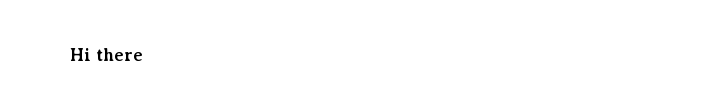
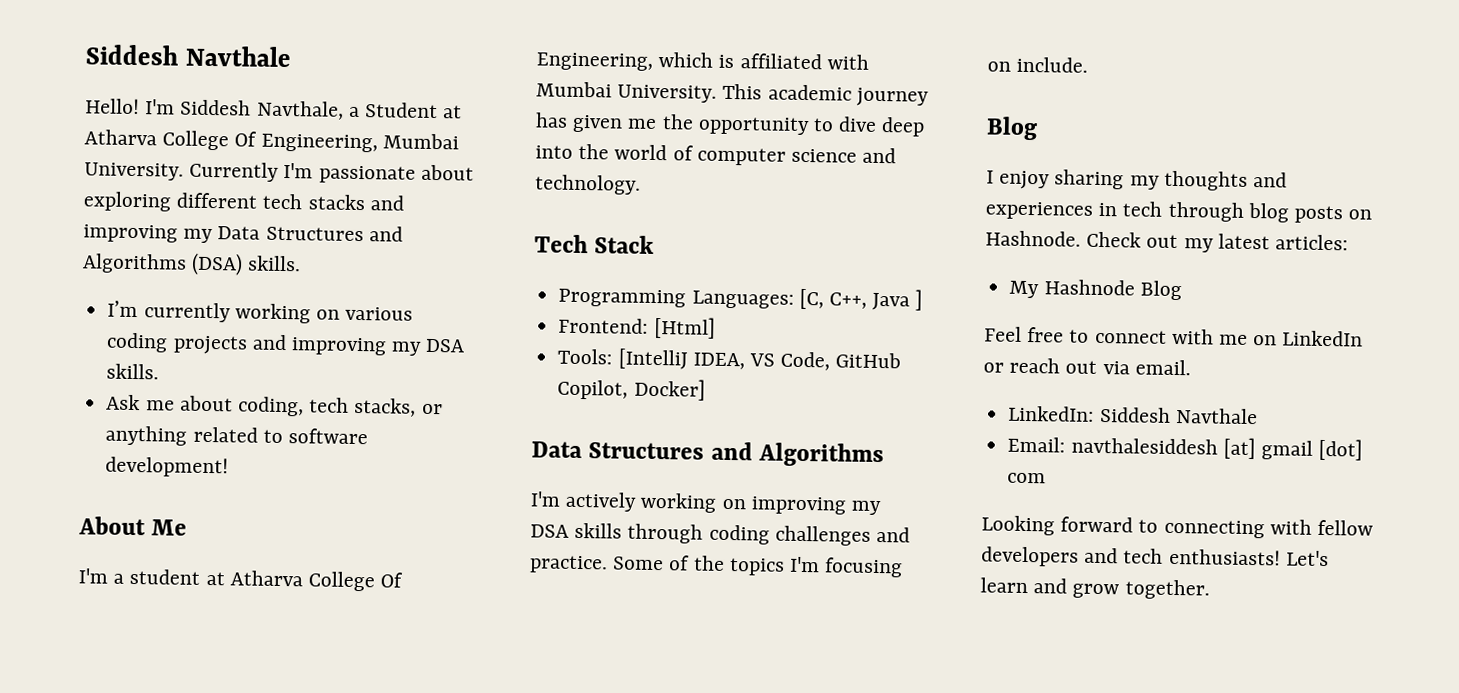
[70,48,143,61] Hi there -> [85,44,291,68] [85,98,463,120] [84,129,459,153] [84,161,474,184] [83,191,404,212] [83,224,403,244] [82,252,302,276] [107,300,414,324] [106,332,466,356] [106,363,160,380] [106,394,443,417] [105,425,368,446] [105,456,230,478] [78,516,188,536] [78,568,404,592] [536,52,869,71] [536,81,929,107] [535,112,926,137] [535,143,897,166] [535,174,641,195] [534,234,655,254] [558,288,924,311] [558,316,716,339] [557,348,902,371] [557,378,706,401] [531,441,884,468] [530,491,882,516] [530,522,911,546] [529,555,904,578] [987,56,1089,73] [986,116,1038,141] [986,169,1288,191] [985,201,1373,224] [985,230,1349,253] [1009,279,1182,301] [984,326,1364,347] [983,357,1191,376] [1008,405,1258,425] [1007,436,1364,461] [1007,472,1047,484] [981,515,1374,539] [981,546,1329,567] [980,577,1210,600] Siddesh Navthale // Hello! I'm Siddesh Navthale, a Student at Atharva College Of Engineering, Mumbai University. Currently I'm passionate about exploring different tech stacks and improving my Data Structures and Algorithms (DSA) skills. // I’m currently working on various coding projects and improving my DSA skills. // Ask me about coding, tech stacks, or anything related to software development! // About Me // I'm a student at Atharva College Of Engineering, which is affiliated with Mumbai University. This academic journey has given me the opportunity to dive deep into the world of computer science and technology. // Tech Stack // Programming Languages: [C, C++, Java ] // Frontend: [Html] // Tools: [IntelliJ IDEA, VS Code, GitHub Copilot, Docker] // Data Structures and Algorithms // I'm actively working on improving my DSA skills through coding challenges and practice. Some of the topics I'm focusing on include. // Blog // I enjoy sharing my thoughts and experiences in tech through blog posts on Hashnode. Check out my latest articles: // My Hashnode Blog // Feel free to connect with me on LinkedIn or reach out via email. // LinkedIn: Siddesh Navthale // Email: navthalesiddesh [at] gmail [dot] com // Looking forward to connecting with fellow developers and tech enthusiasts! Let's learn and grow together.

